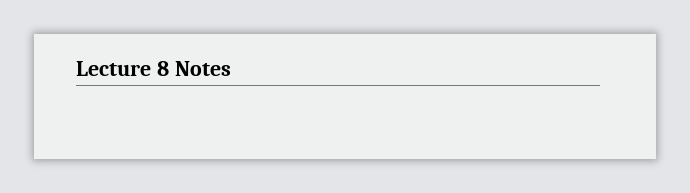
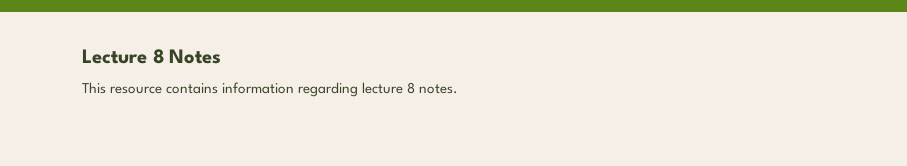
(231, 68) none -> [82,82,459,97] // This resource contains information regarding lecture 8 notes.

